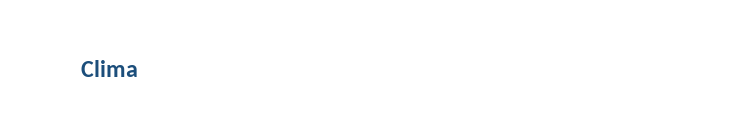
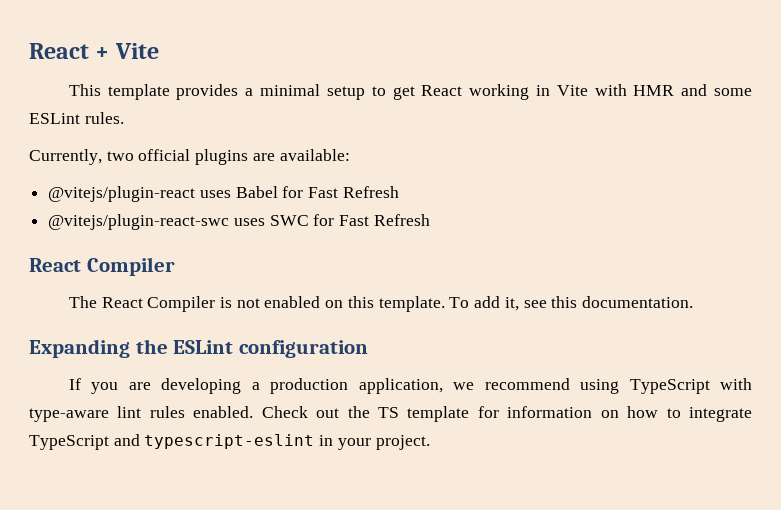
[81,60,138,77] Clima -> [29,43,159,59] [68,84,752,100] [29,112,124,124] [29,149,350,165] [48,186,399,202] [48,214,430,230] [29,257,175,276] [68,296,693,312] [29,339,369,358] [68,378,752,394] [29,406,753,422] [29,434,430,450] React + Vite // This template provides a minimal setup to get React working in Vite with HMR and some ESLint rules. // Currently, two official plugins are available: // @vitejs/plugin-react uses Babel for Fast Refresh // @vitejs/plugin-react-swc uses SWC for Fast Refresh // React Compiler // The React Compiler is not enabled on this template. To add it, see this documentation. // Expanding the ESLint configuration // If you are developing a production application, we recommend using TypeScript with type-aware lint rules enabled. Check out the TS template for information on how to integrate TypeScript and typescript-eslint in your project.

